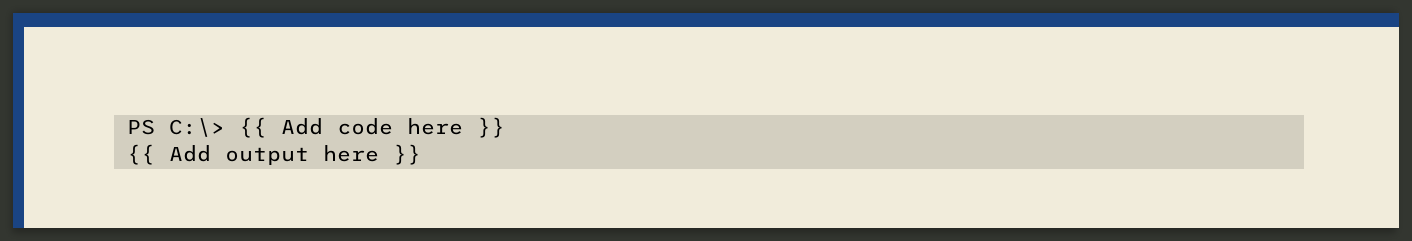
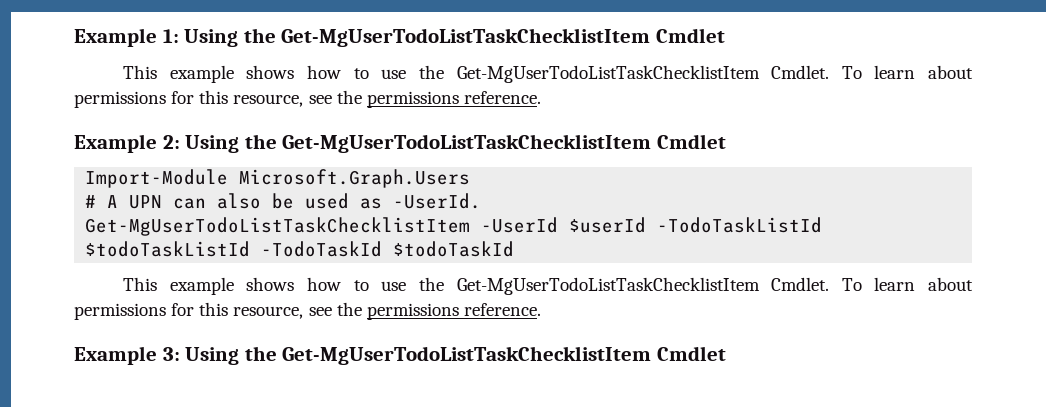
[126,117,505,138] [126,144,421,165] PS C:\> {{ Add code here }} // {{ Add output here }} -> [74,28,725,47] [123,65,973,83] [74,90,541,108] [74,134,726,153] [85,169,471,188] [85,193,482,209] [85,217,823,236] [85,241,515,257] [123,277,973,295] [74,302,541,320] [74,346,726,365] Example 1: Using the Get-MgUserTodoListTaskChecklistItem Cmdlet // This example shows how to use the Get-MgUserTodoListTaskChecklistItem Cmdlet. To learn about permissions for this resource, see the permissions reference. // Example 2: Using the Get-MgUserTodoListTaskChecklistItem Cmdlet // Import-Module Microsoft.Graph.Users // # A UPN can also be used as -UserId. // Get-MgUserTodoListTaskChecklistItem -UserId $userId -TodoTaskListId $todoTaskListId -TodoTaskId $todoTaskId // This example shows how to use the Get-MgUserTodoListTaskChecklistItem Cmdlet. To learn about permissions for this resource, see the permissions reference. // Example 3: Using the Get-MgUserTodoListTaskChecklistItem Cmdlet

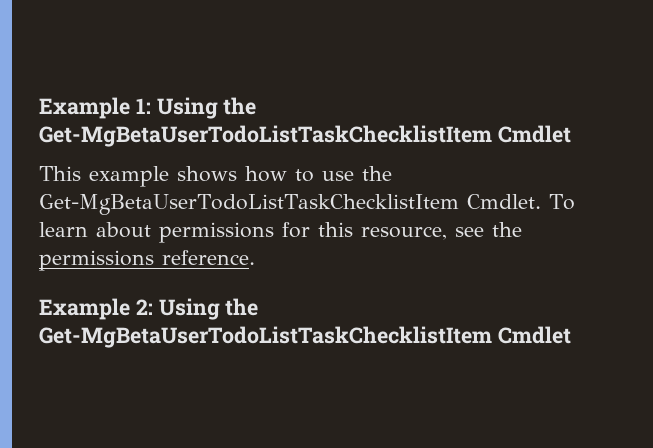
[281,28,651,47] Get-MgUserTodoListTaskChecklistItem -> [39,125,492,147] Get-MgBetaUserTodoListTaskChecklistItem
[456,65,760,83] Get-MgUserTodoListTaskChecklistItem -> [39,194,459,215] Get-MgBetaUserTodoListTaskChecklistItem
[282,134,726,153] [85,169,471,188] [85,193,482,209] [85,217,823,236] [85,241,515,257] [123,277,973,295] [74,302,541,320] [74,346,726,365] Get-MgUserTodoListTaskChecklistItem Cmdlet // Import-Module Microsoft.Graph.Users // # A UPN can also be used as -UserId. // Get-MgUserTodoListTaskChecklistItem -UserId $userId -TodoTaskListId $todoTaskListId -TodoTaskId $todoTaskId // This example shows how to use the Get-MgUserTodoListTaskChecklistItem Cmdlet. To learn about permissions for this resource, see the permissions reference. // Example 3: Using the Get-MgUserTodoListTaskChecklistItem Cmdlet -> [39,326,571,348] Get-MgBetaUserTodoListTaskChecklistItem Cmdlet

